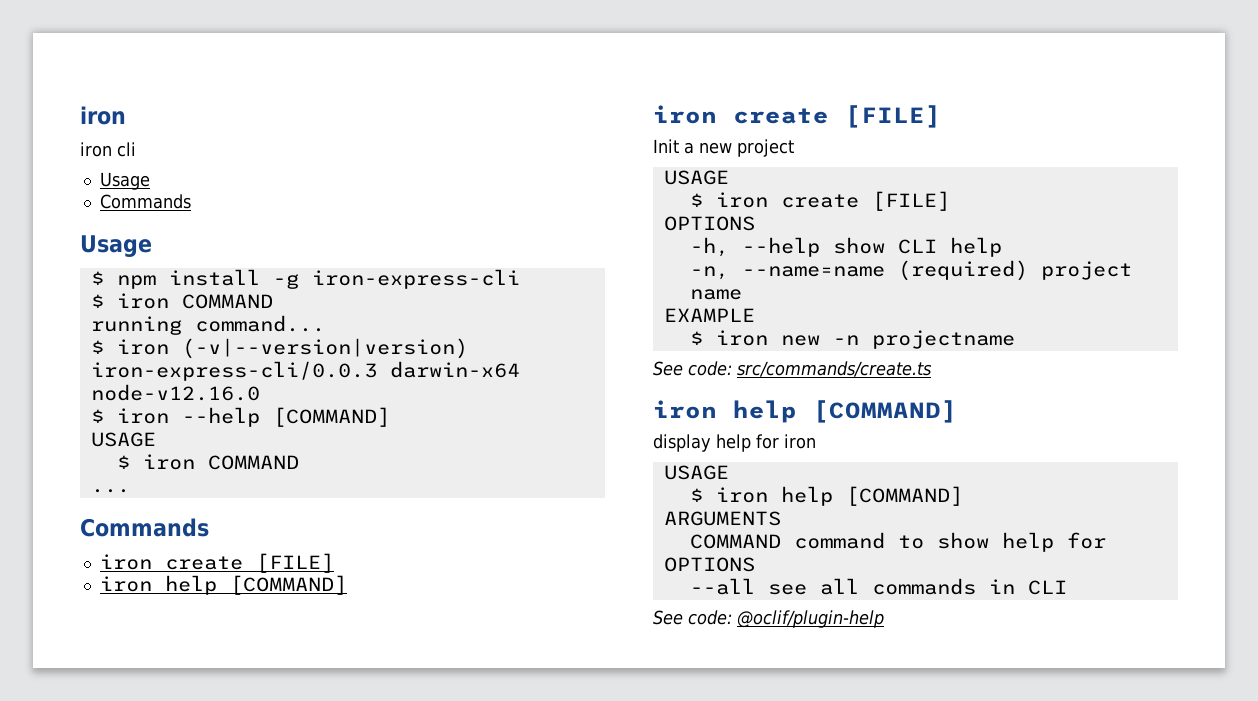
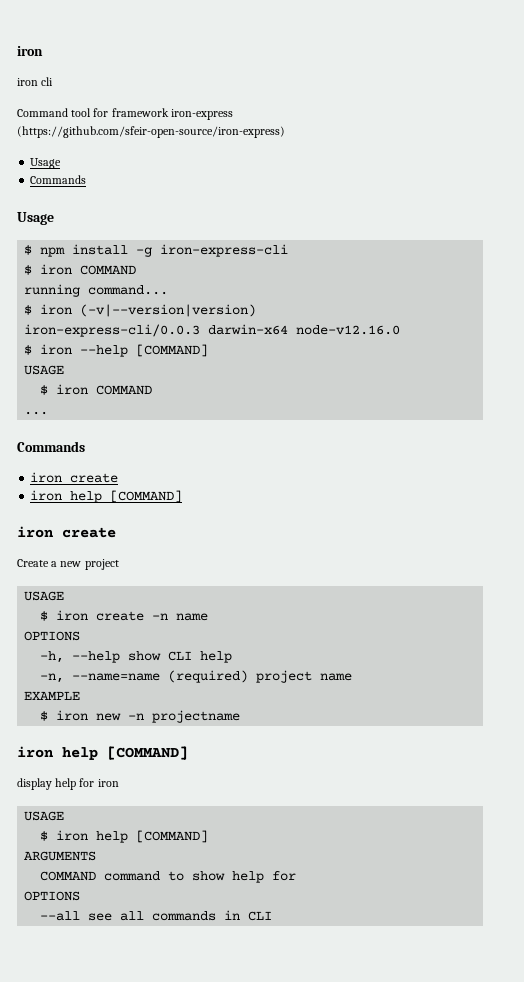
(136, 149) none -> [17,108,233,120] [17,126,285,138] // Command tool for framework iron-express (https://github.com/sfeir-open-source/iron-express)
[255,553,334,573] [FILE] -> (119, 478) none
[845,105,941,128] [653,139,679,153] [FILE] // Init -> [17,559,49,567] // Create
[871,191,950,211] [FILE] -> [152,613,209,621] -n name
[653,361,932,377] // See code: src/commands/create.ts -> (241, 716) none
[653,610,884,628] // See code: @oclif/plugin-help -> (273, 916) none

